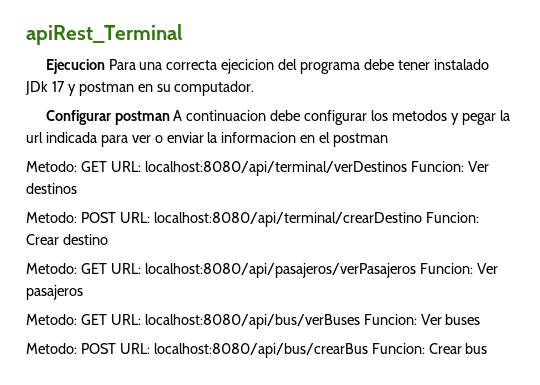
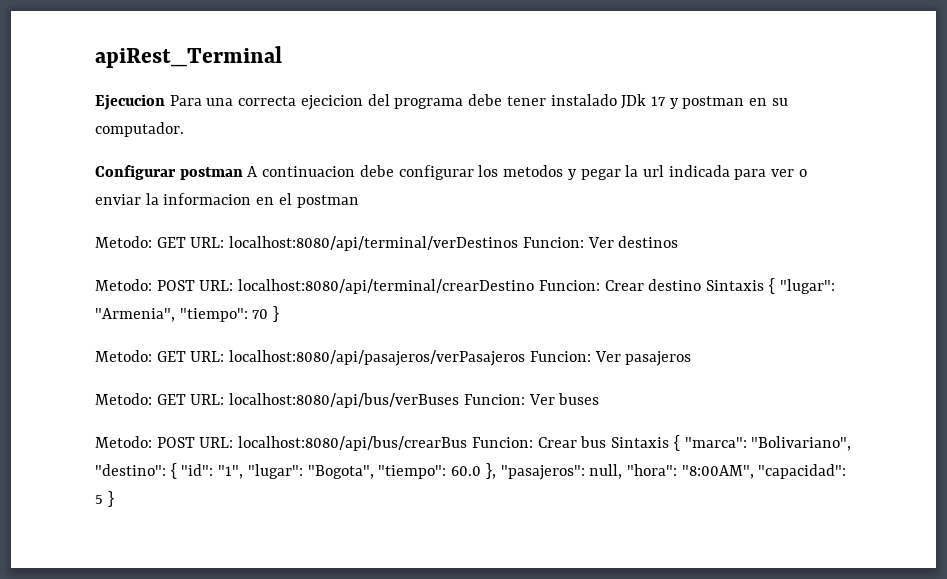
(108, 239) none -> [706,278,835,294] [95,306,280,322] Sintaxis { "lugar": "Armenia", "tiempo": 70 }
(488, 348) none -> [611,435,852,451] [95,463,847,480] [95,491,114,507] Sintaxis { "marca": "Bolivariano", "destino": { "id": "1", "lugar": "Bogota", "tiempo": 60.0 }, "pasajeros": null, "hora": "8:00AM", "capacidad": 5 }

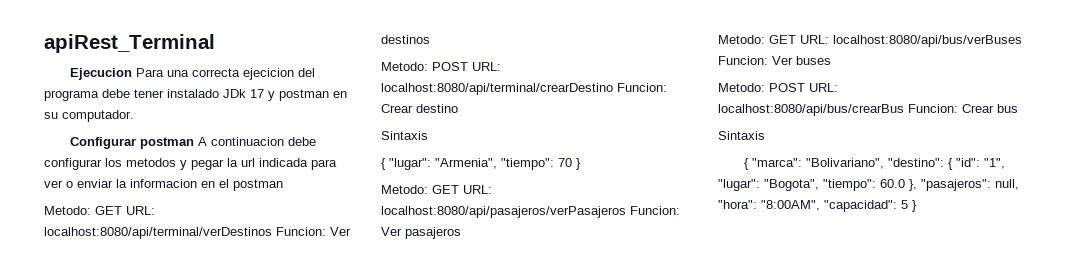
[706,280,765,291] Sintaxis -> [381,131,428,140] // Sintaxis //
[611,437,670,448] Sintaxis -> [718,131,765,140] // Sintaxis //

